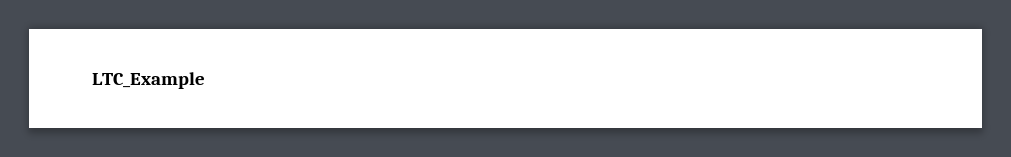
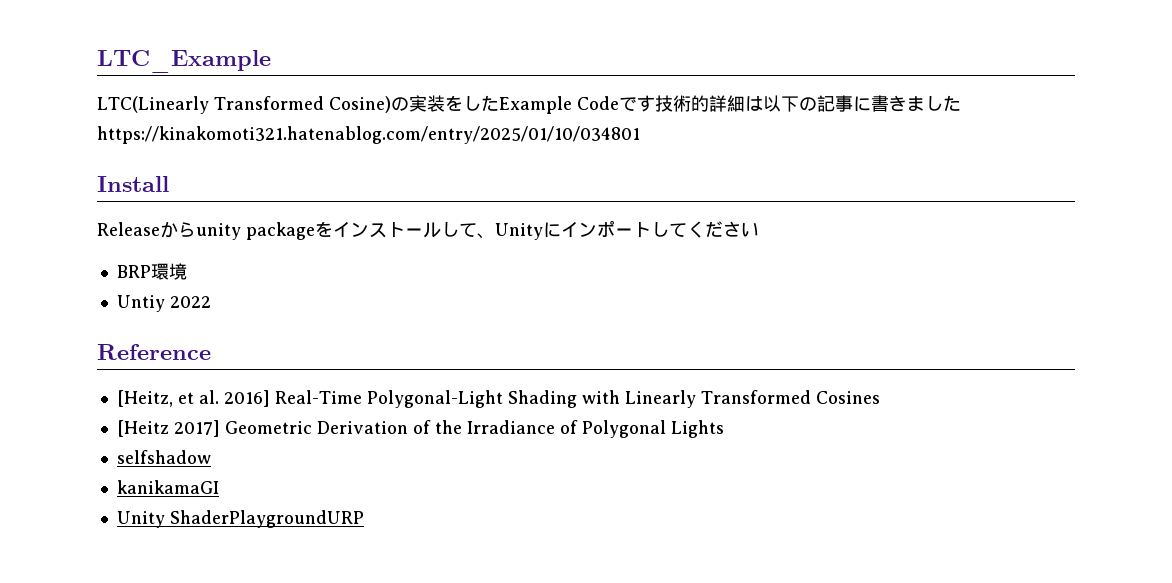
(205, 80) none -> [97,95,961,114] [97,126,640,144] [97,176,169,192] [97,220,759,240] [116,263,187,280] [116,295,211,312] [97,344,211,360] [116,390,880,408] [116,420,724,438] [116,450,211,464] [116,480,219,494] [116,510,364,528] // LTC(Linearly Transformed Cosine)の実装をしたExample Codeです技術的詳細は以下の記事に書きましたhttps://kinakomoti321.hatenablog.com/entry/2025/01/10/034801 // Install // Releaseからunity packageをインストールして、Unityにインポートしてください // BRP環境 // Untiy 2022 // Reference // [Heitz, et al. 2016] Real-Time Polygonal-Light Shading with Linearly Transformed Cosines // [Heitz 2017] Geometric Derivation of the Irradiance of Polygonal Lights // selfshadow // kanikamaGI // Unity ShaderPlaygroundURP

